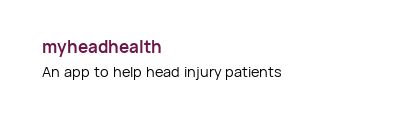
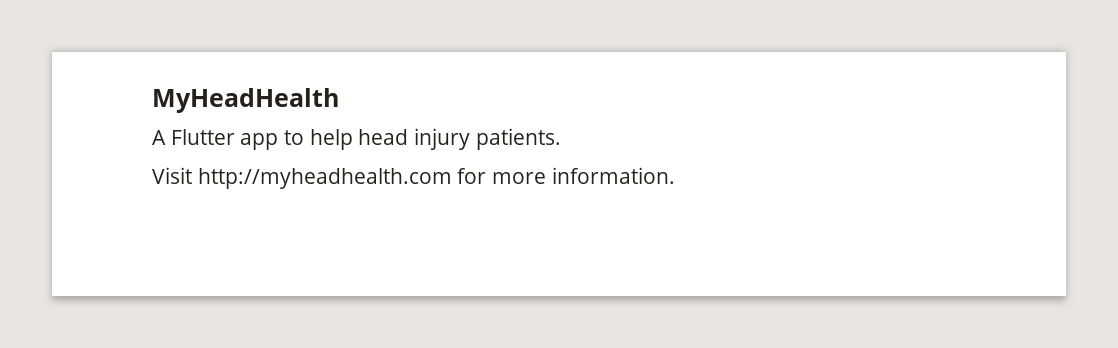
[42,40,162,57] [42,67,60,77] myheadhealth // An -> [152,88,339,113] [152,129,235,145] MyHeadHealth // A Flutter
[225,67,283,80] patients -> [475,128,561,150] [152,167,675,189] patients. // Visit http://myheadhealth.com for more information.

